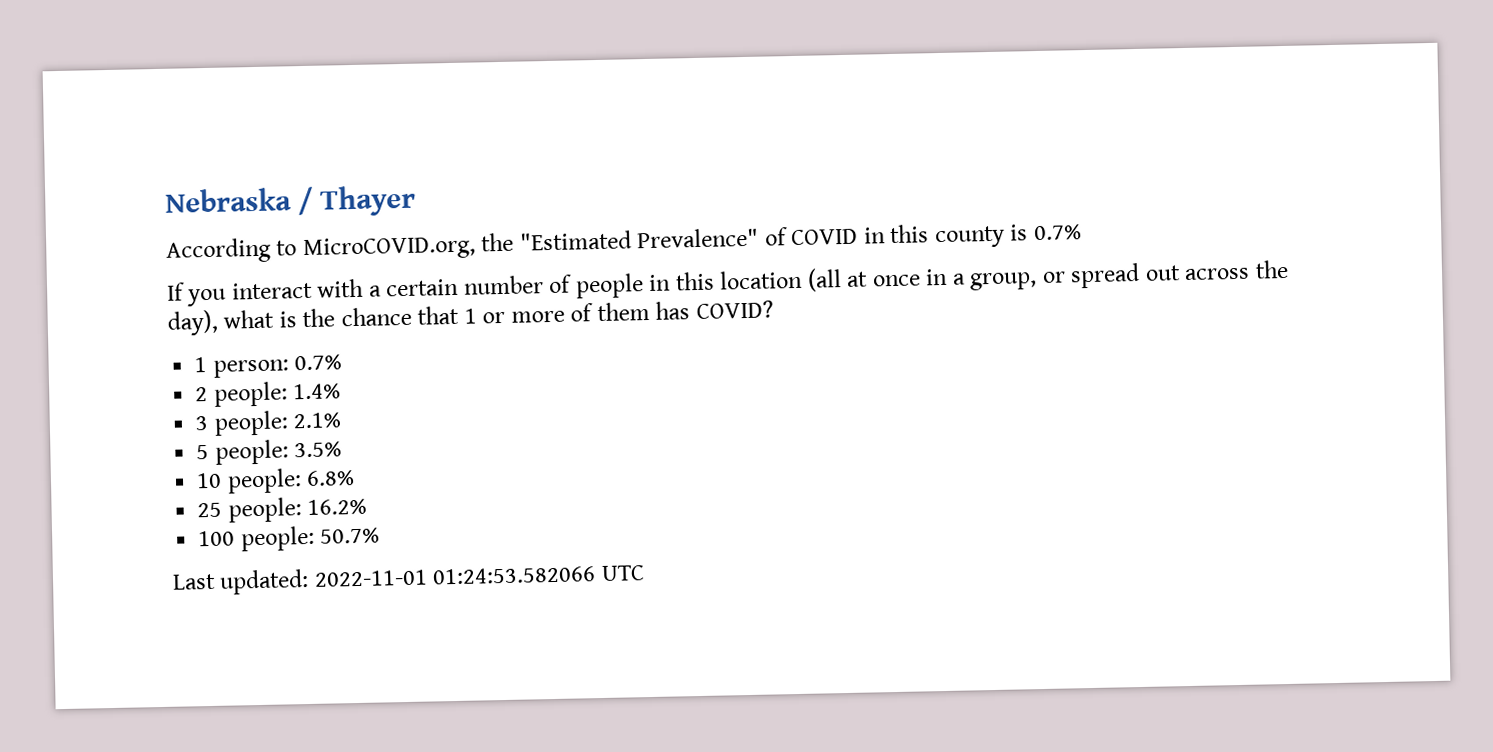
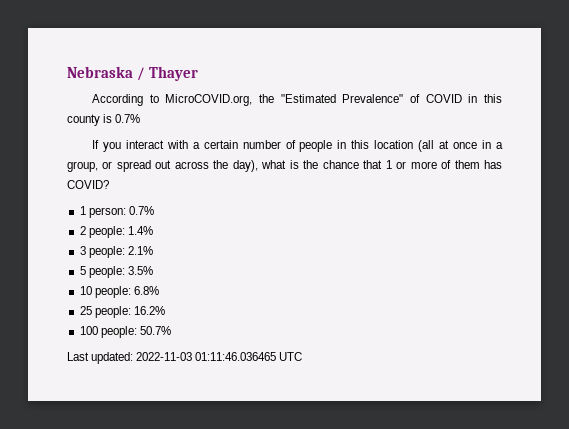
[313,566,597,587] 2022-11-01 01:24:53.582066 -> [136,352,277,361] 2022-11-03 01:11:46.036465

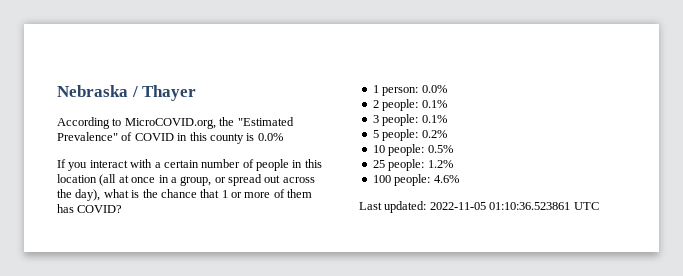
[115,114,141,123] 0.7% -> [257,133,283,141] 0.0%
[128,206,154,215] 0.7% -> [421,85,447,93] 0.0%
[127,226,153,235] 1.4% -> [421,100,447,108] 0.1%
[127,246,153,255] 2.1% -> [421,115,447,123] 0.1%
[127,266,153,275] 3.5% -> [421,130,447,138] 0.2%
[133,286,159,295] 6.8% -> [427,145,453,153] 0.5%
[133,306,165,315] 16.2% -> [427,160,453,168] 1.2%
[139,326,171,335] 50.7% -> [433,175,459,183] 4.6%
[136,352,277,361] 2022-11-03 01:11:46.036465 -> [429,202,571,210] 2022-11-05 01:10:36.523861

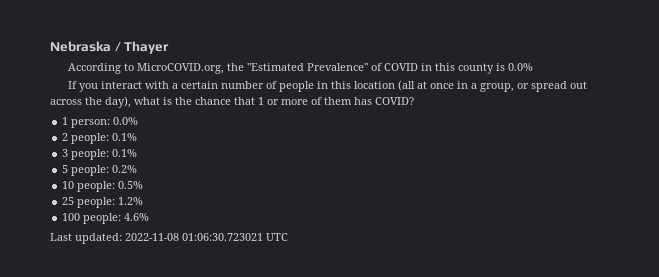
[429,202,571,210] 2022-11-05 01:10:36.523861 -> [125,233,263,241] 2022-11-08 01:06:30.723021

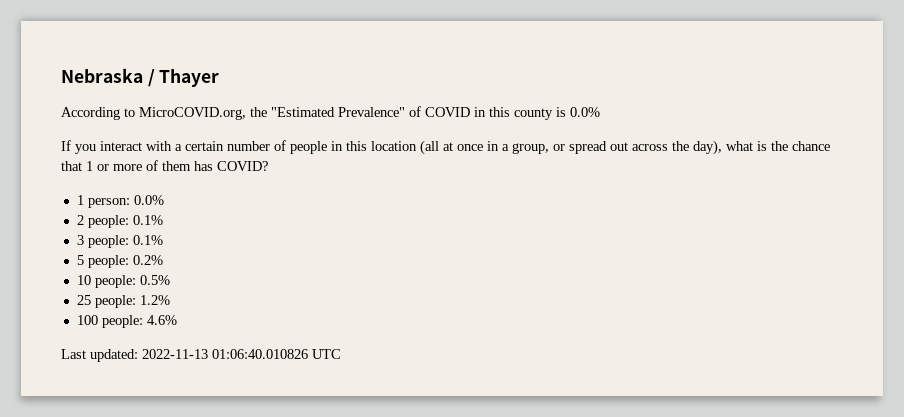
[125,233,263,241] 2022-11-08 01:06:30.723021 -> [142,349,308,359] 2022-11-13 01:06:40.010826

